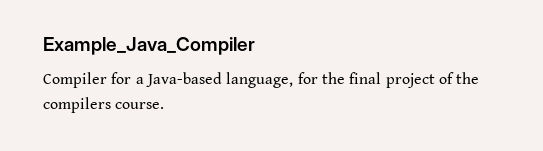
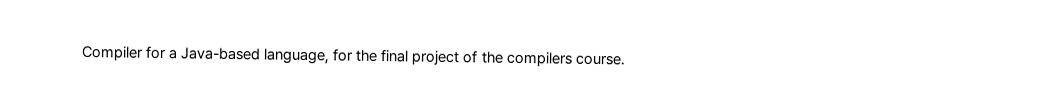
[43,37,255,55] Example_Java_Compiler // -> (81, 53) none

